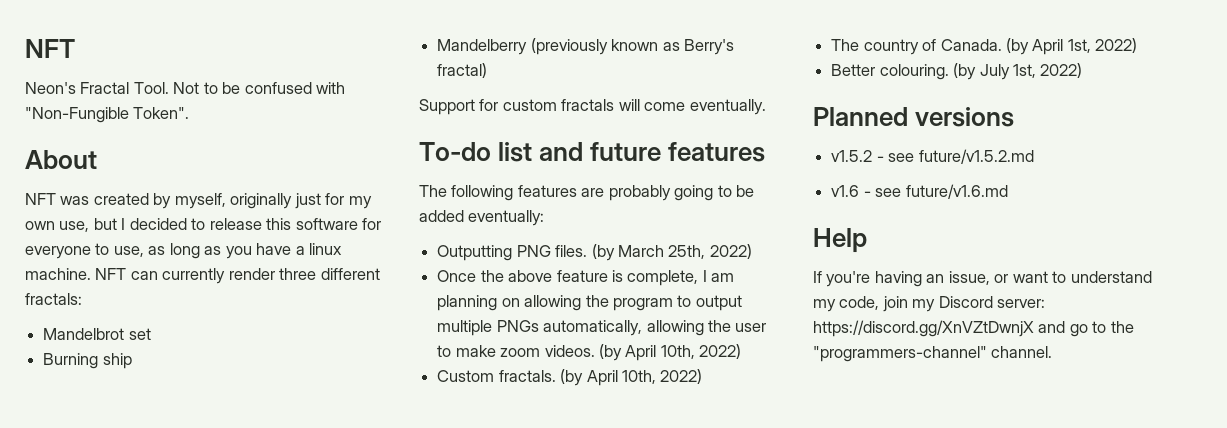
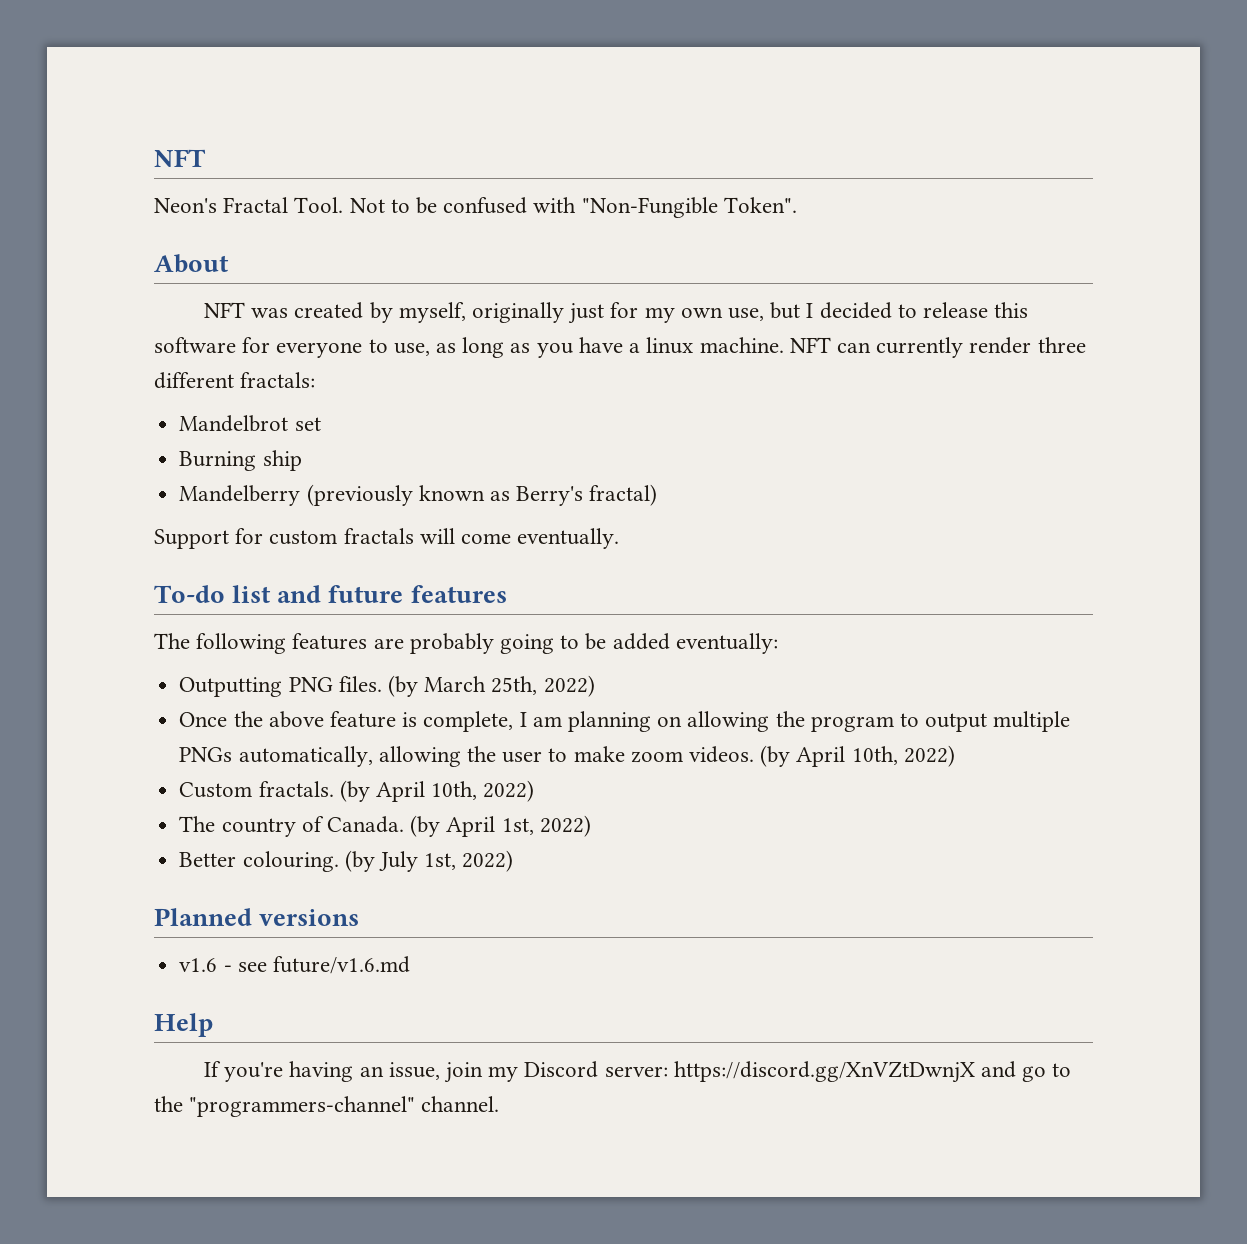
[831,149,1034,164] // v1.5.2 - see future/v1.5.2.md -> (360, 917) none
[994,271,1152,283] [813,296,880,312] or want to understand my code, -> (440, 1071) none

